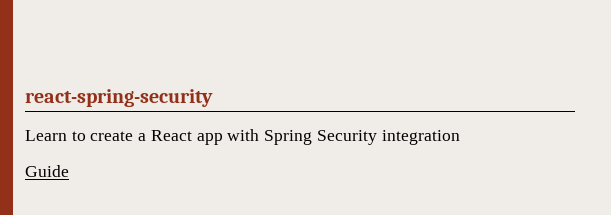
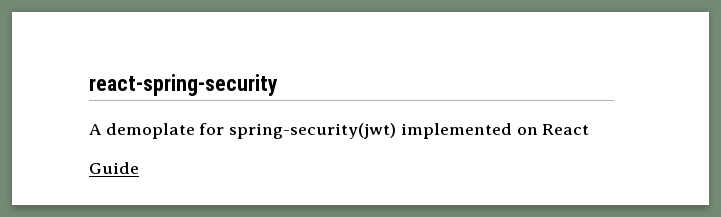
[25,129,460,145] Learn to create a React app with Spring Security integration -> [89,123,590,139] A demoplate for spring-security(jwt) implemented on React

